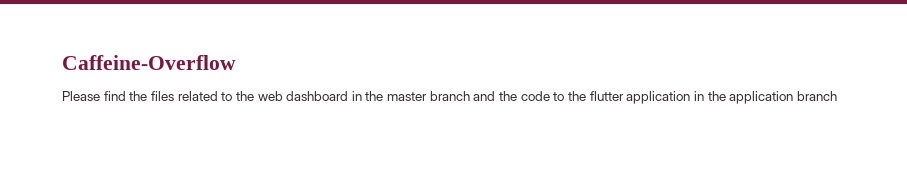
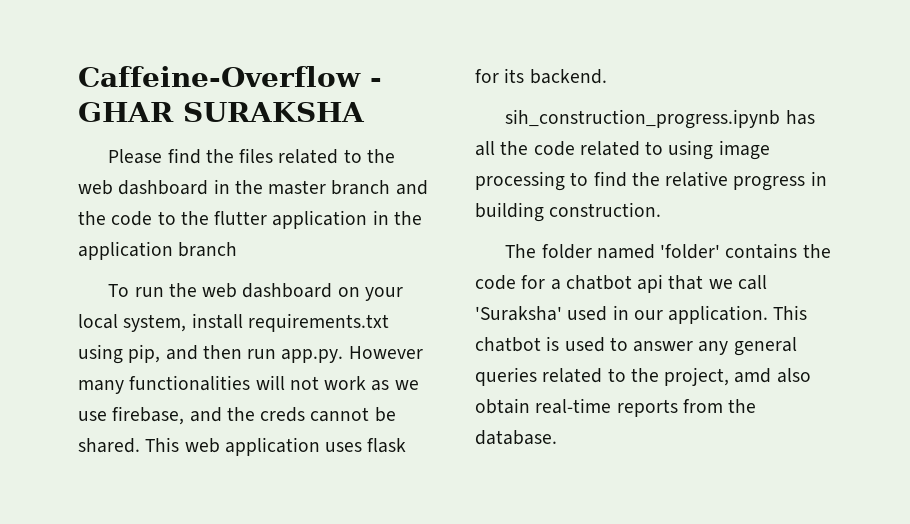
(236, 62) none -> [370,78,382,87] [78,102,365,122] - GHAR SURAKSHA
(837, 96) none -> [108,283,403,301] [78,313,389,332] [78,344,423,364] [78,375,419,394] [78,406,396,425] [78,437,407,456] [475,68,607,84] [505,109,815,129] [475,140,770,160] [475,171,827,191] [475,202,662,222] [505,243,831,259] [475,274,767,293] [475,305,808,324] [475,336,797,356] [475,367,811,386] [475,398,757,417] [475,430,557,445] // To run the web dashboard on your local system, install requirements.txt using pip, and then run app.py. However many functionalities will not work as we use firebase, and the creds cannot be shared. This web application uses flask for its backend. // sih_construction_progress.ipynb has all the code related to using image processing to find the relative progress in building construction. // The folder named 'folder' contains the code for a chatbot api that we call 'Suraksha' used in our application. This chatbot is used to answer any general queries related to the project, amd also obtain real-time reports from the database.

